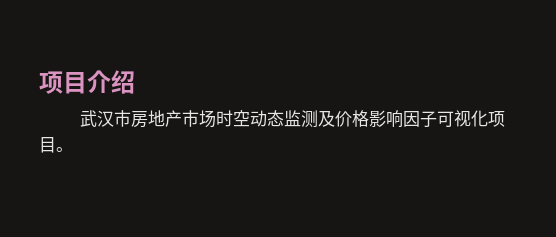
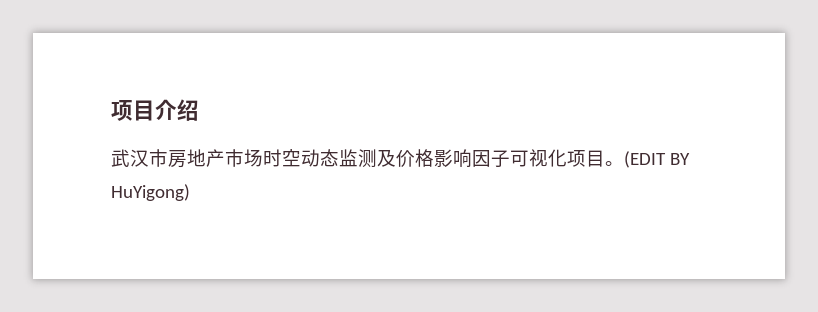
(73, 149) none -> [624,151,690,168] [111,184,190,201] (EDIT BY HuYigong)

